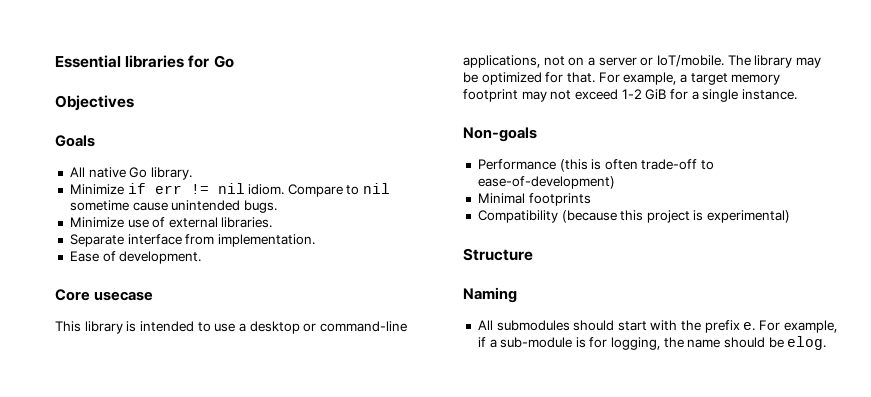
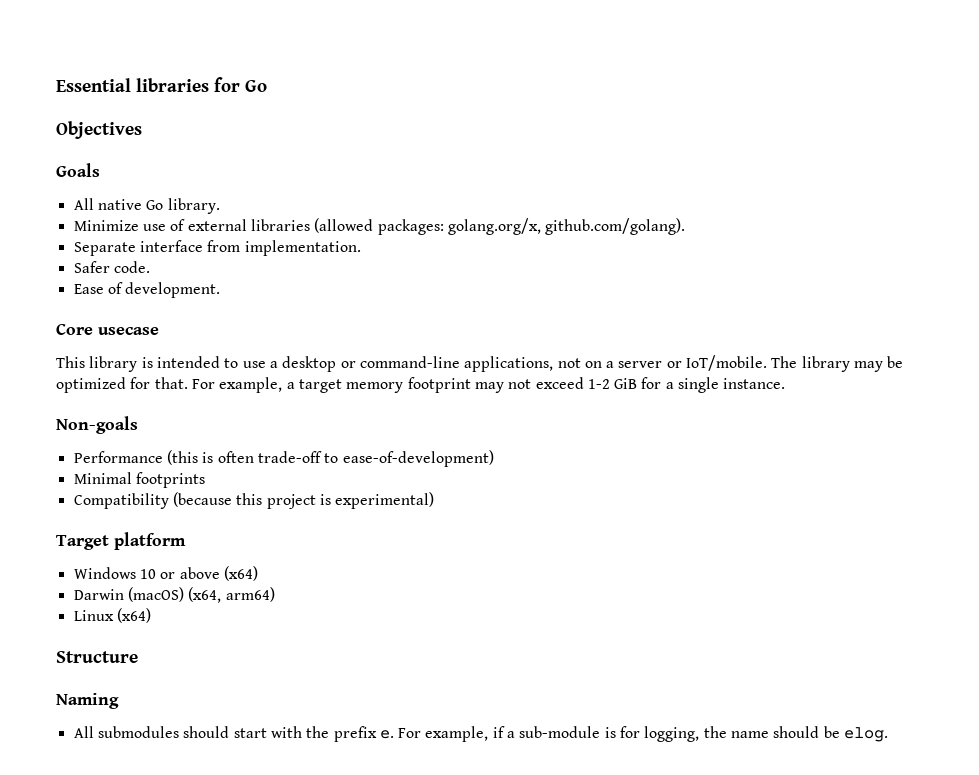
[69,183,391,197] [69,200,277,213] // Minimize if err != nil idiom. Compare to nil sometime cause unintended bugs. -> (220, 206) none
[221,217,273,228] libraries. -> [250,218,686,235] libraries (allowed packages: golang.org/x, github.com/golang).
(315, 240) none -> [73,261,150,273] // Safer code.
(791, 216) none -> [56,532,186,550] [73,566,258,581] [73,587,275,603] [73,608,151,623] // Target platform // Windows 10 or above (x64) // Darwin (macOS) (x64, arm64) // Linux (x64)

